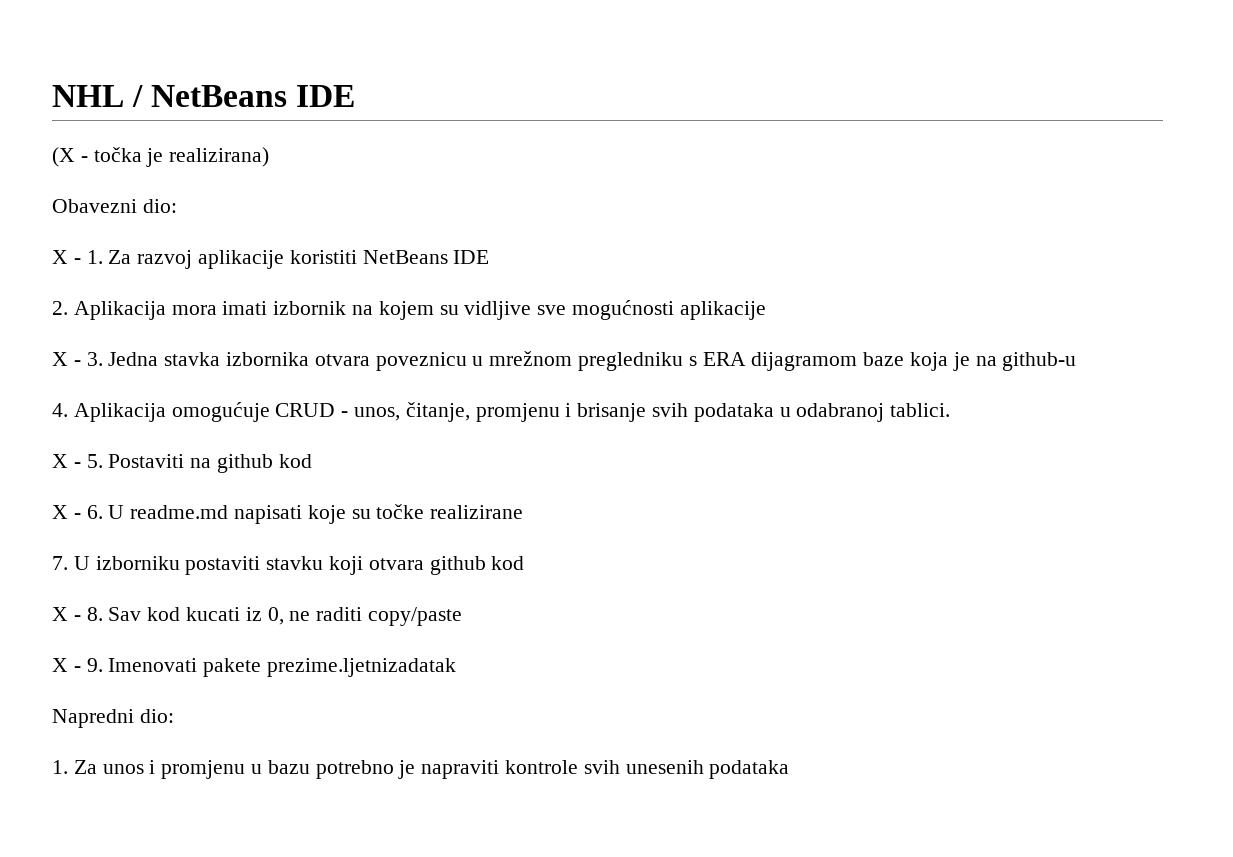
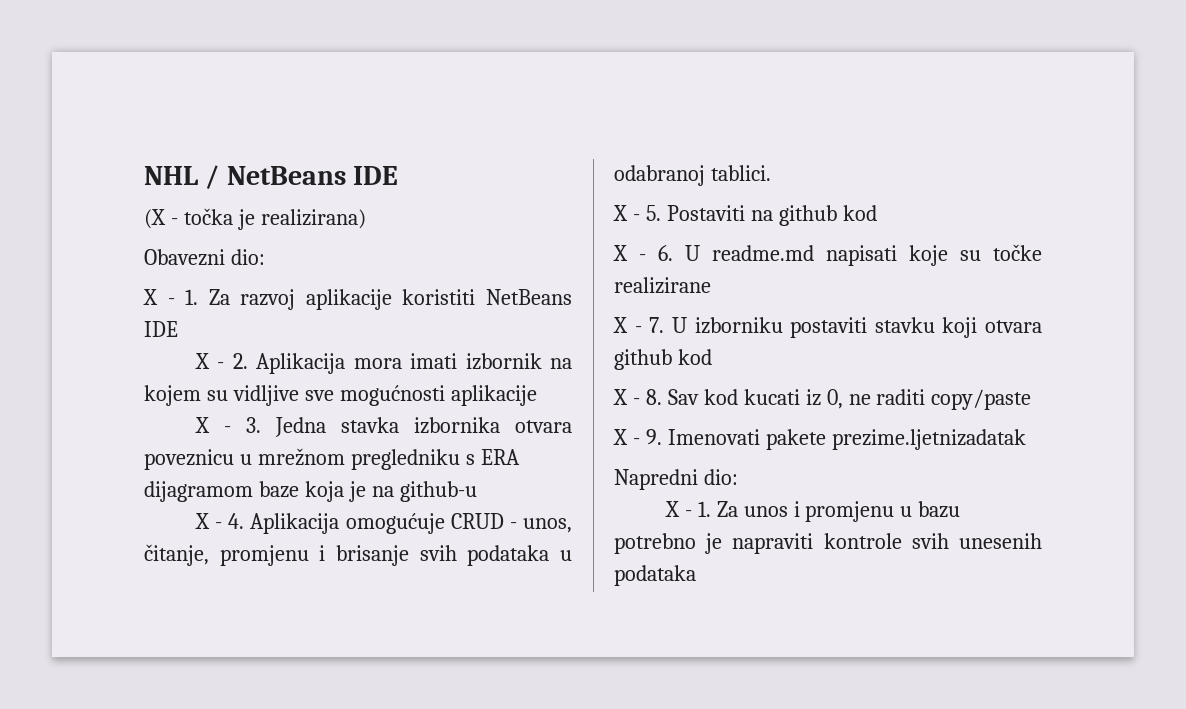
(490, 257) none -> [194,353,225,369] X -
(1077, 361) none -> [194,513,222,529] X -
(524, 512) none -> [613,317,642,333] X -
(174, 716) none -> [664,501,692,517] X -

